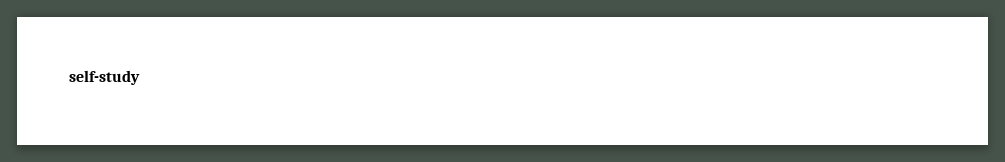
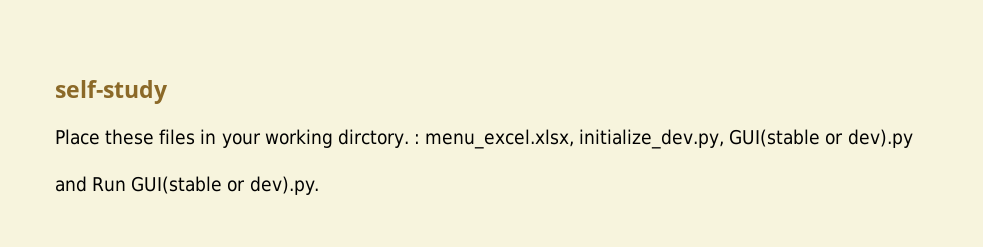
(140, 77) none -> [55,129,913,149] [55,176,320,195] // Place these files in your working dirctory. : menu_excel.xlsx, initialize_dev.py, GUI(stable or dev).py // and Run GUI(stable or dev).py.

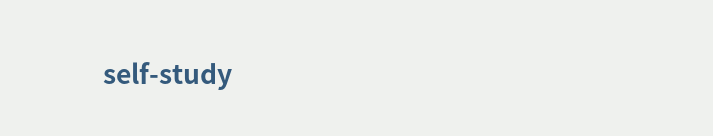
[55,129,913,149] [55,176,320,195] // Place these files in your working dirctory. : menu_excel.xlsx, initialize_dev.py, GUI(stable or dev).py // and Run GUI(stable or dev).py. -> (232, 76) none

